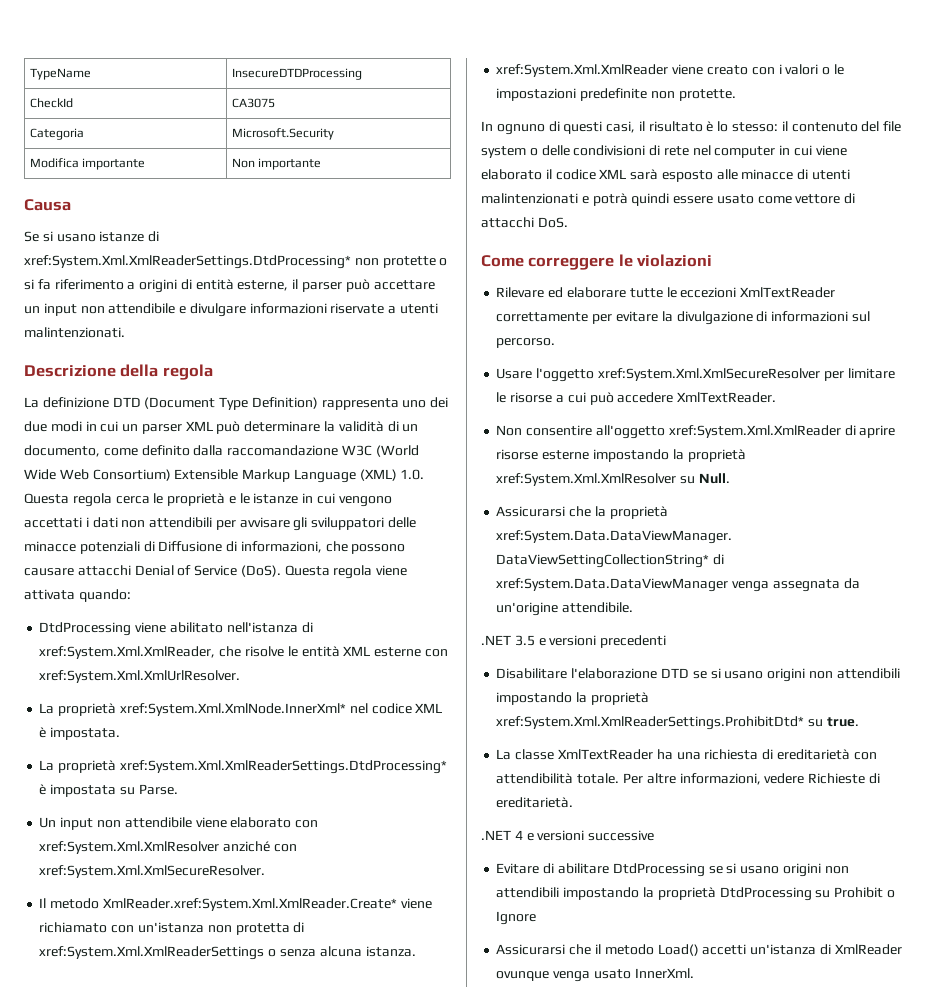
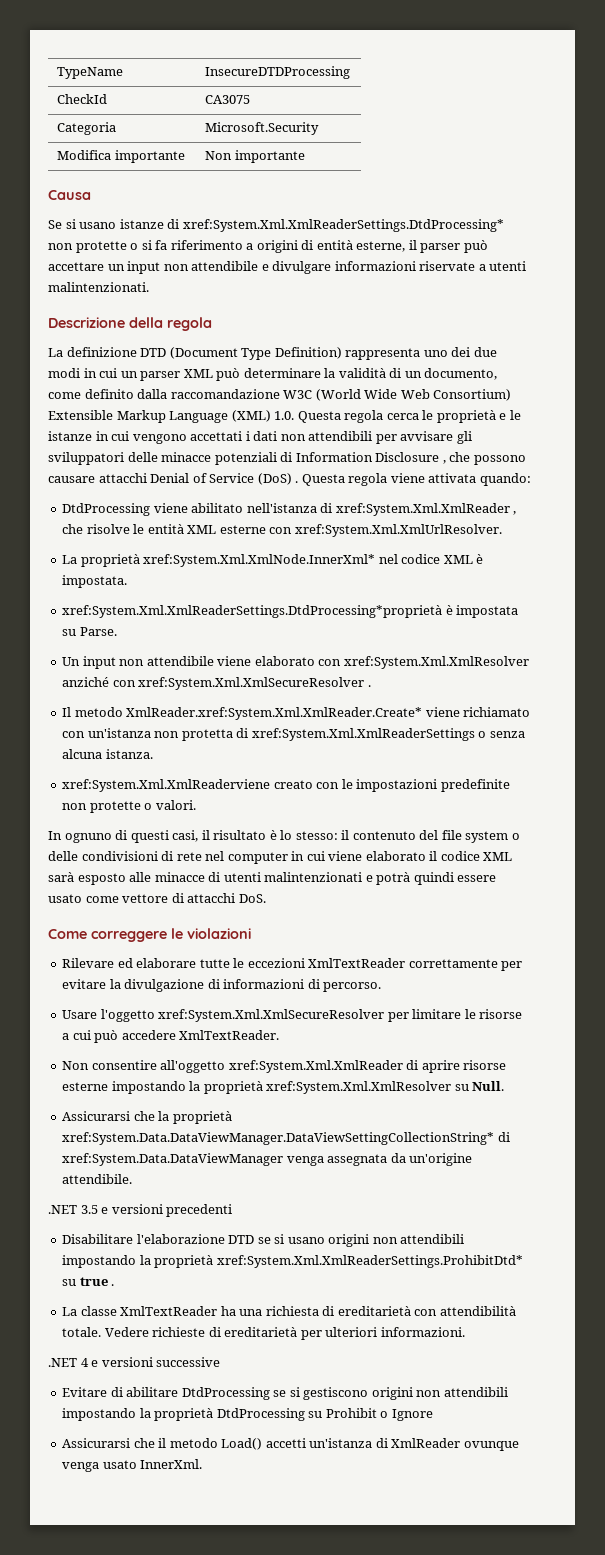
[158,541,322,553] Diffusione di informazioni, -> [295,452,446,464] Information Disclosure ,
[240,565,281,577] (DoS). -> [257,473,299,485] (DoS) .
[39,646,216,659] xref:System.Xml.XmlReader, -> [335,503,517,516] xref:System.Xml.XmlReader ,
[39,760,447,774] La proprietà xref:System.Xml.XmlReaderSettings.DtdProcessing* -> [62,605,443,618] xref:System.Xml.XmlReaderSettings.DtdProcessing*proprietà
[39,865,266,878] xref:System.Xml.XmlSecureResolver. -> [138,677,371,690] xref:System.Xml.XmlSecureResolver .
[496,64,831,77] xref:System.Xml.XmlReader viene creato con i valori o -> [62,779,340,792] xref:System.Xml.XmlReaderviene creato con
[678,89,736,101] protette. -> [89,800,196,813] protette o valori.
[851,311,870,322] sul -> [307,979,320,989] di
[826,717,859,727] true. -> [79,1277,115,1286] true .
[622,773,880,785] [496,797,574,808] Per altre informazioni, vedere Richieste di ereditarietà. -> [104,1327,465,1340] Vedere richieste di ereditarietà per ulteriori informazioni.
[740,866,780,874] usano -> [303,1387,369,1400] gestiscono

